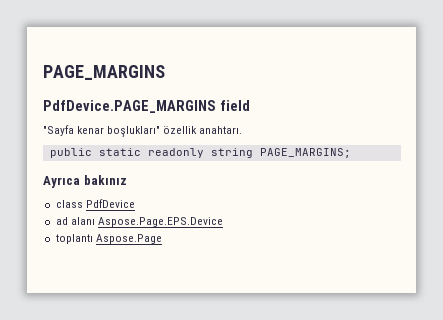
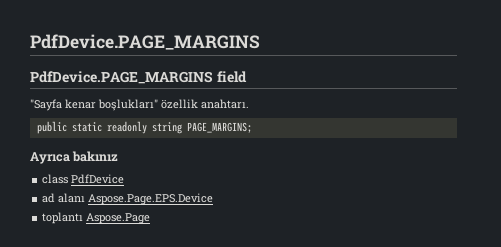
[43,65,165,80] PAGE_MARGINS -> [30,34,260,50] PdfDevice.PAGE_MARGINS

